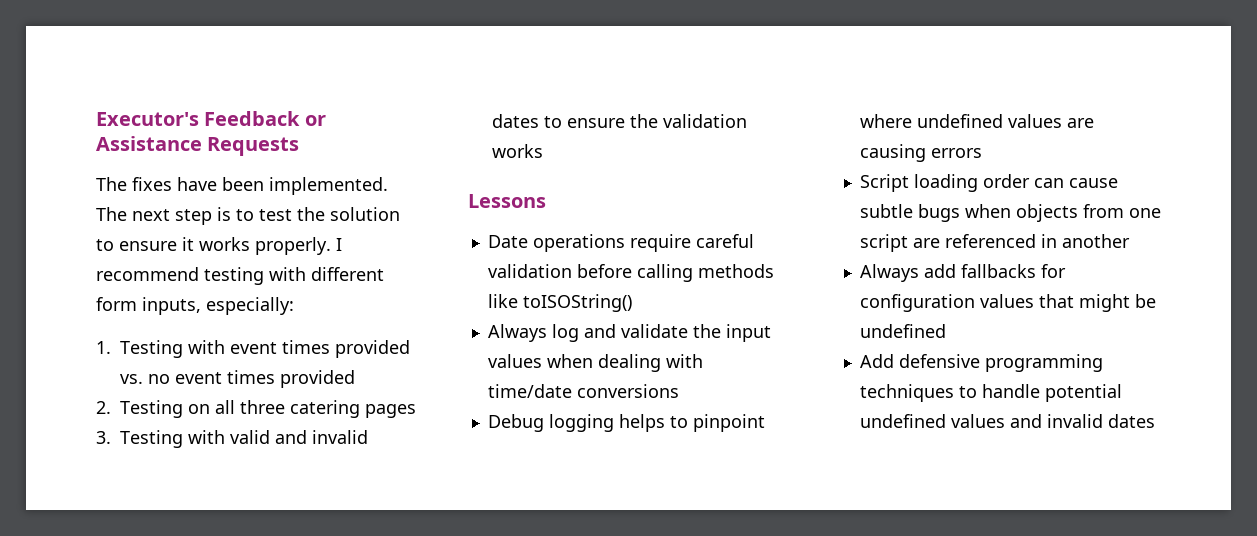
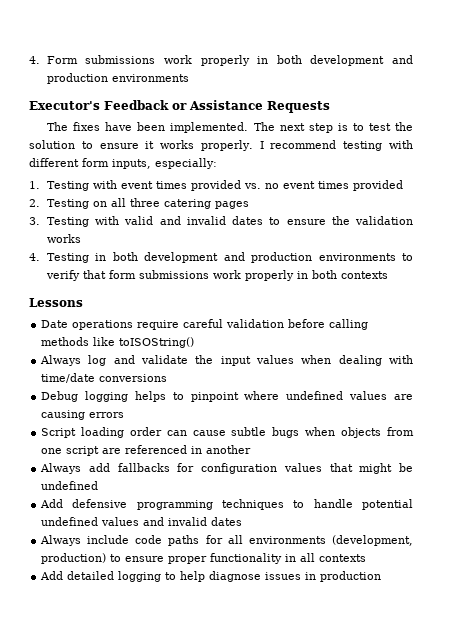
(96, 119) none -> [29,55,413,66] [46,73,189,84] 4. Form submissions work properly in both development and production environments //
(543, 151) none -> [29,252,413,263] [45,270,388,281] // 4. Testing in both development and production environments to verify that form submissions work properly in both contexts
(1155, 421) none -> [40,535,413,546] [41,553,367,564] [40,571,382,582] // Always include code paths for all environments (development, production) to ensure proper functionality in all contexts // Add detailed logging to help diagnose issues in production

